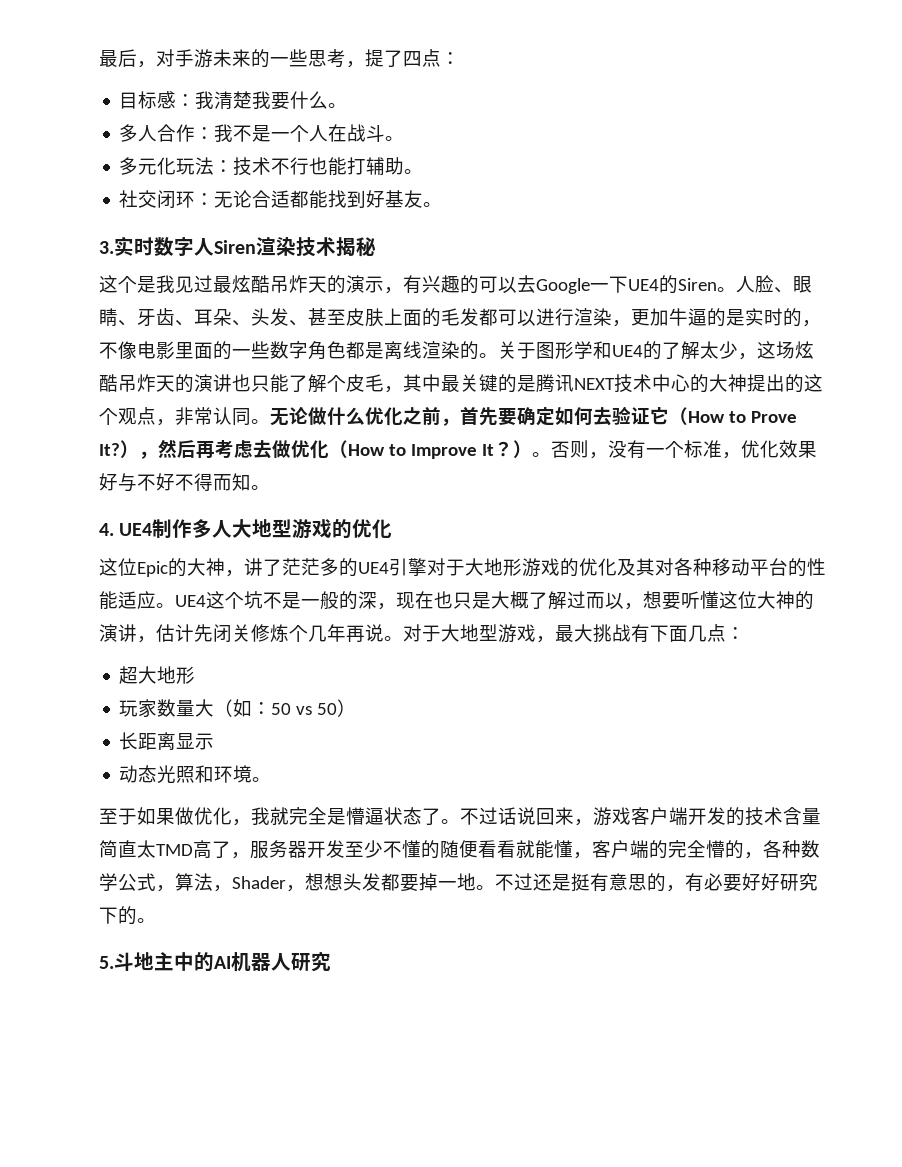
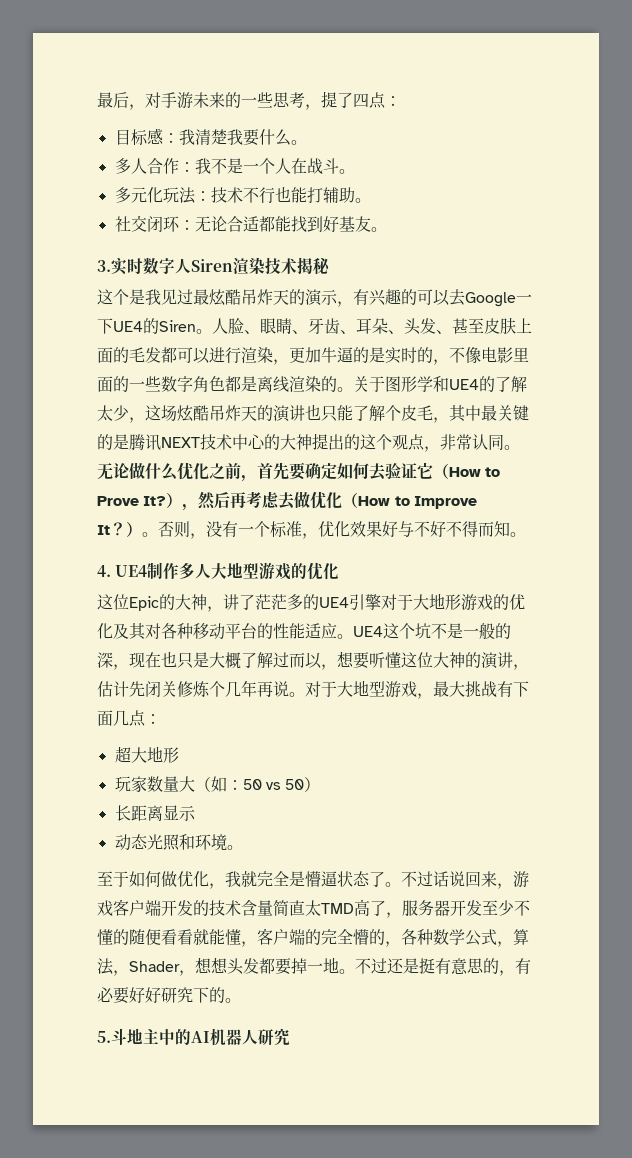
[156,808,175,825] 果 -> [145,871,161,887] 何

